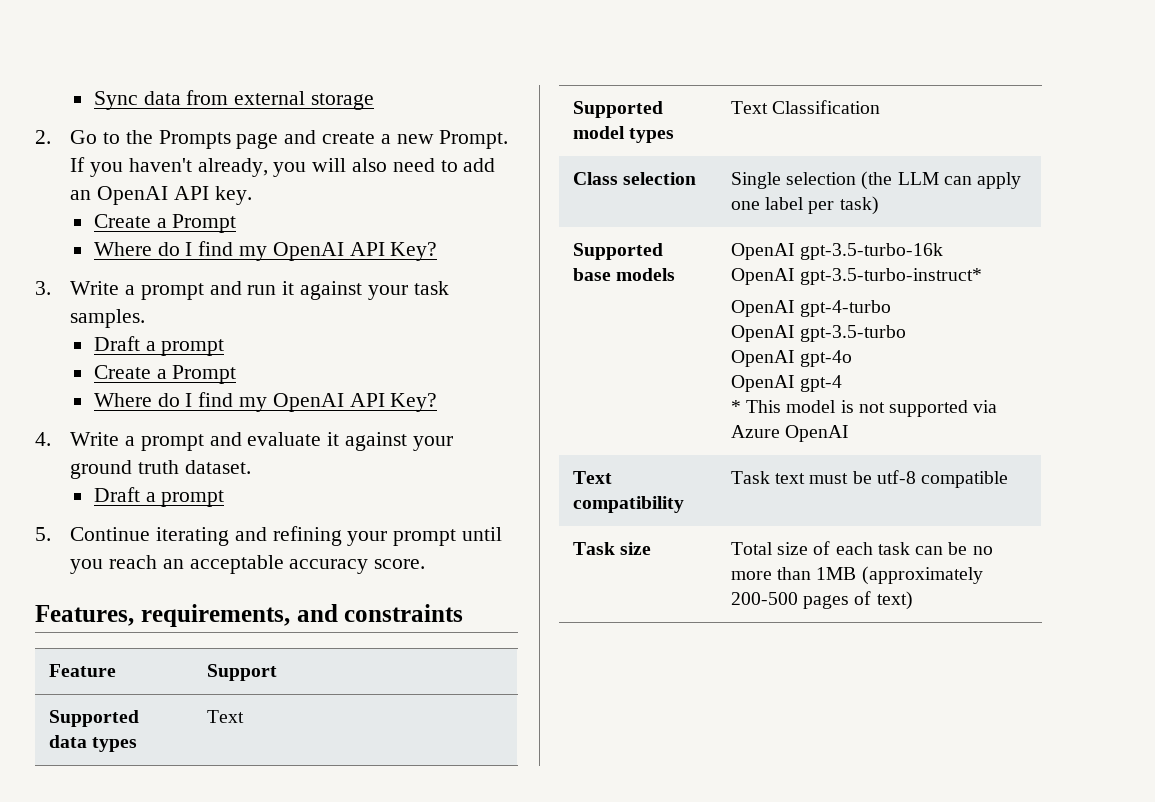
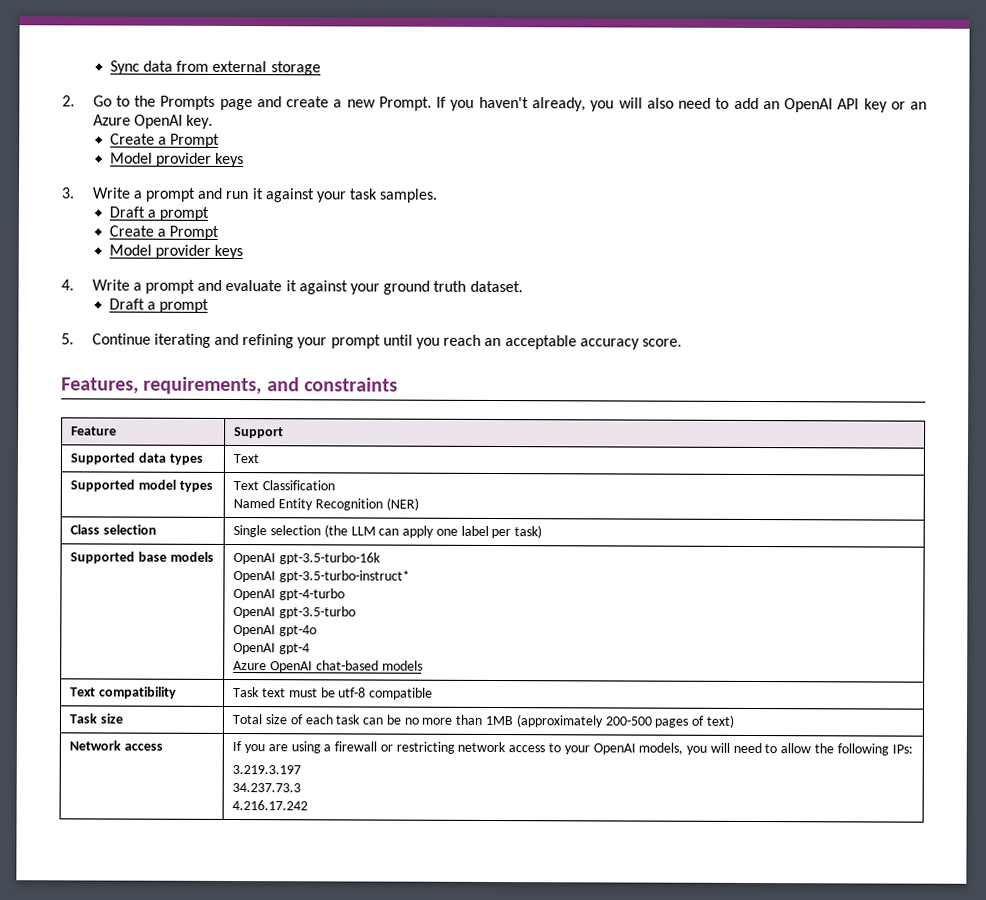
(209, 193) none -> [863,98,927,113] [92,114,183,129] key or an Azure OpenAI
[93,241,438,261] Where do I find my OpenAI API Key? -> [109,152,245,168] Model provider keys
[93,392,438,412] Where do I find my OpenAI API Key? -> [108,244,244,260] Model provider keys
(881, 107) none -> [233,497,419,511] // Named Entity Recognition (NER)
[730,400,998,417] [730,425,850,442] * This model is not supported via Azure OpenAI -> [233,660,423,673] Azure OpenAI chat-based models
(913, 600) none -> [69,740,163,751] [232,741,913,756] [232,765,302,775] [232,783,302,793] [232,800,309,811] // Network access | If you are using a firewall or restricting network access to your OpenAI models, you will need to allow the following IPs: // 3.219.3.197 // 34.237.73.3 // 4.216.17.242

